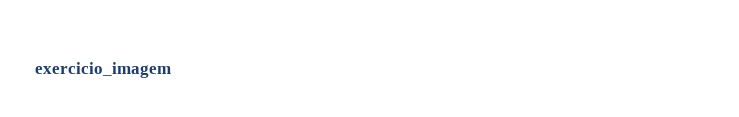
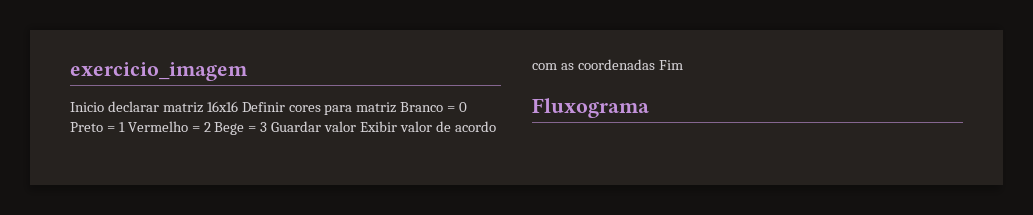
(171, 70) none -> [70,101,468,115] [70,121,496,135] [532,59,683,70] [532,98,649,118] // Inicio declarar matriz 16x16 Definir cores para matriz Branco = 0 Preto = 1 Vermelho = 2 Bege = 3 Guardar valor Exibir valor de acordo com as coordenadas Fim // Fluxograma

